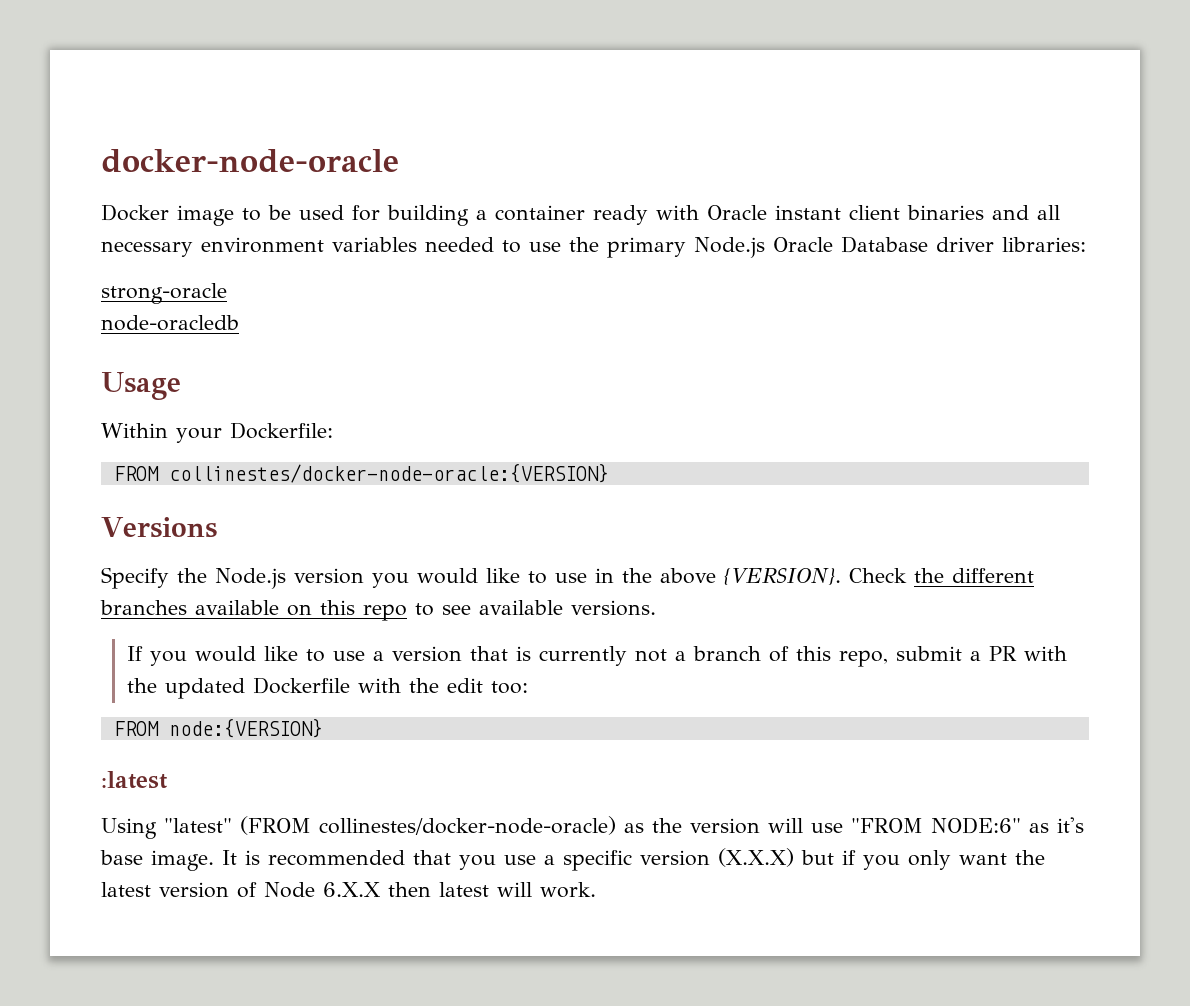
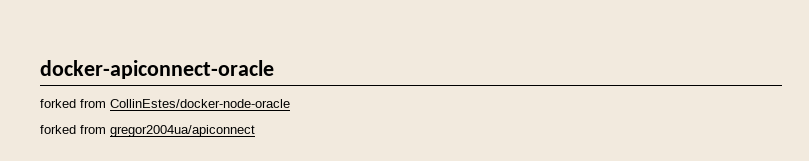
[101,149,399,173] [101,204,1060,226] [101,236,1086,258] [101,283,227,304] [101,315,239,331] [101,372,181,400] [101,422,333,443] [113,463,609,483] [101,517,217,538] [101,567,1034,589] [100,600,656,621] [126,646,1067,667] [126,677,528,699] [113,718,323,738] [101,771,168,789] [101,816,1084,839] [100,848,1045,871] [101,882,596,898] docker-node-oracle // Docker image to be used for building a container ready with Oracle instant client binaries and all necessary environment variables needed to use the primary Node.js Oracle Database driver libraries: // strong-oracle // node-oracledb // Usage // Within your Dockerfile: // FROM collinestes/docker-node-oracle:{VERSION} // Versions // Specify the Node.js version you would like to use in the above {VERSION}. Check the different branches available on this repo to see available versions. // If you would like to use a version that is currently not a branch of this repo, submit a PR with the updated Dockerfile with the edit too: // FROM node:{VERSION} // :latest // Using "latest" (FROM collinestes/docker-node-oracle) as the version will use "FROM NODE:6" as it's base image. It is recommended that you use a specific version (X.X.X) but if you only want the latest version of Node 6.X.X then latest will work. -> [40,60,274,79] [40,99,290,108] [40,125,255,137] docker-apiconnect-oracle // forked from CollinEstes/docker-node-oracle // forked from gregor2004ua/apiconnect

